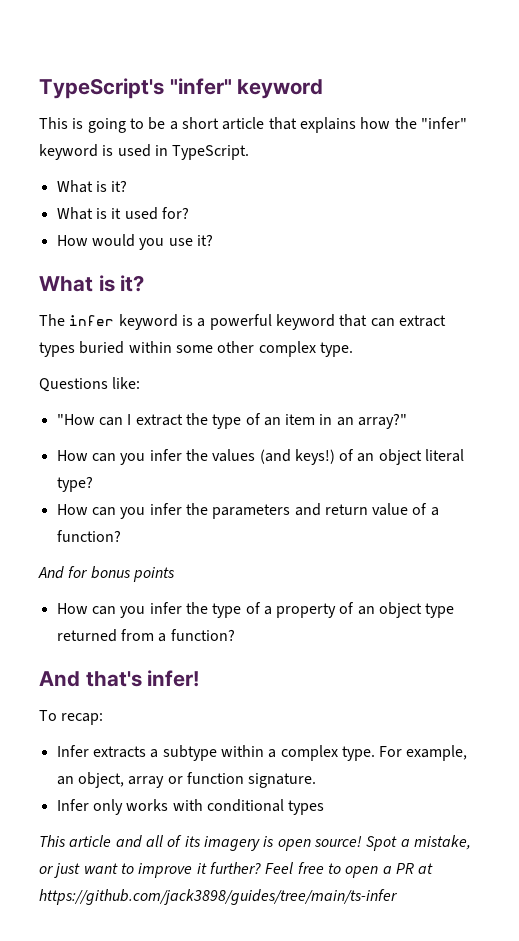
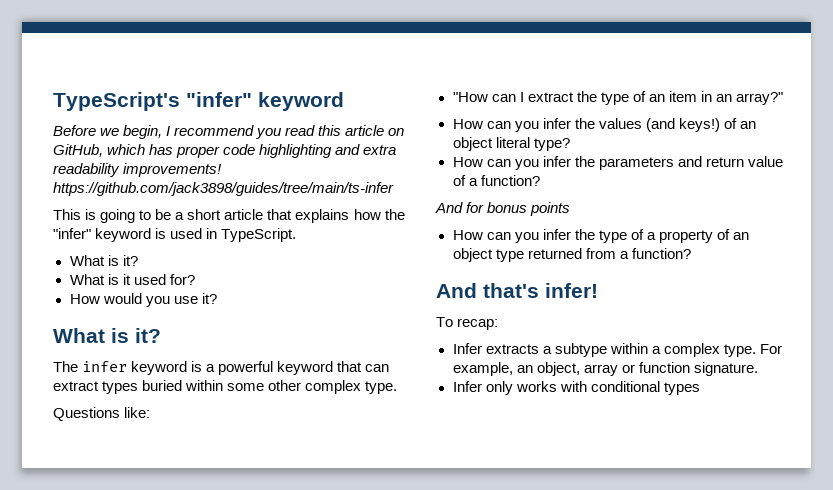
(324, 89) none -> [53,125,405,139] [53,144,397,158] [53,163,223,177] [53,182,394,196] // Before we begin, I recommend you read this article on GitHub, which has proper code highlighting and extra readability improvements! https://github.com/jack3898/guides/tree/main/ts-infer
[39,835,471,851] [39,862,434,878] [39,889,398,905] // This article and all of its imagery is open source! Spot a mistake, or just want to improve it further? Feel free to open a PR at https://github.com/jack3898/guides/tree/main/ts-infer -> (700, 388) none

